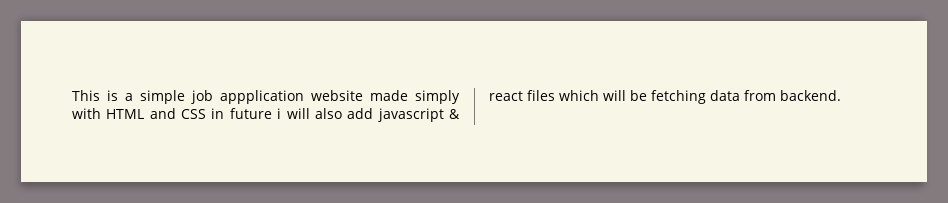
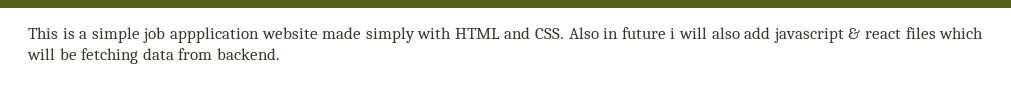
[181,109,207,119] CSS -> [535,27,599,39] CSS. Also

